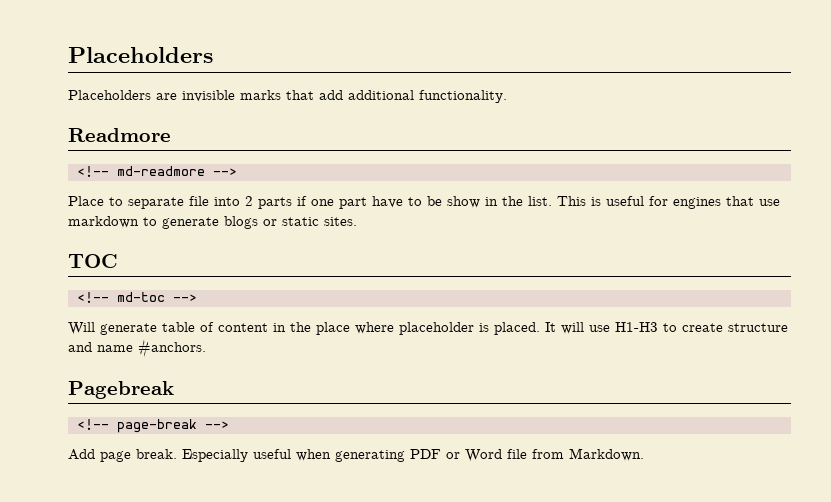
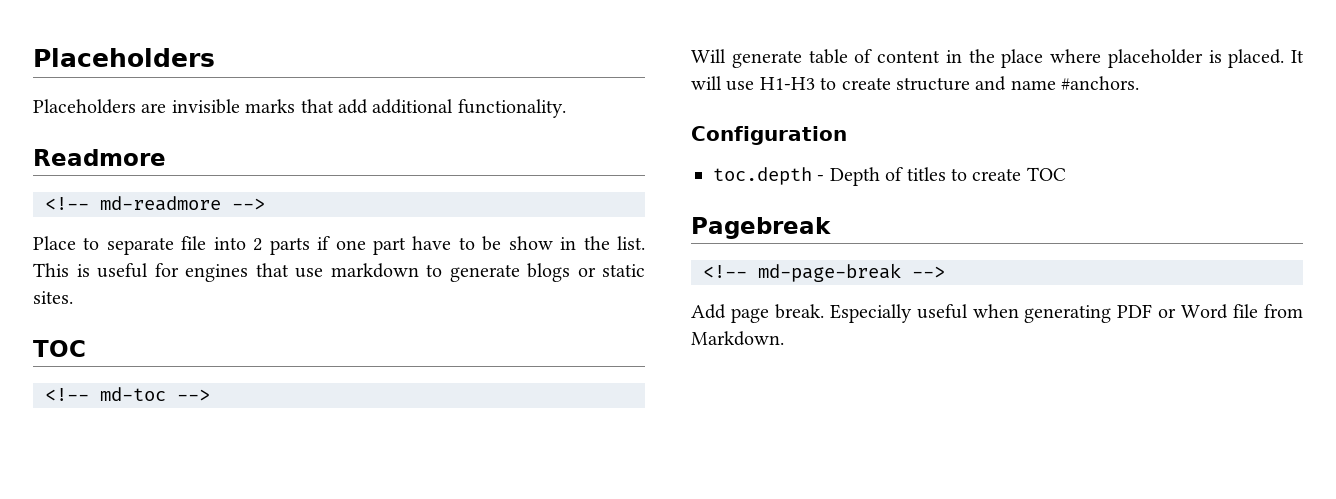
(206, 348) none -> [691,126,847,145] [713,167,1066,186] // Configuration // toc.depth - Depth of titles to create TOC
[116,419,197,433] page-break -> [758,263,901,282] md-page-break

